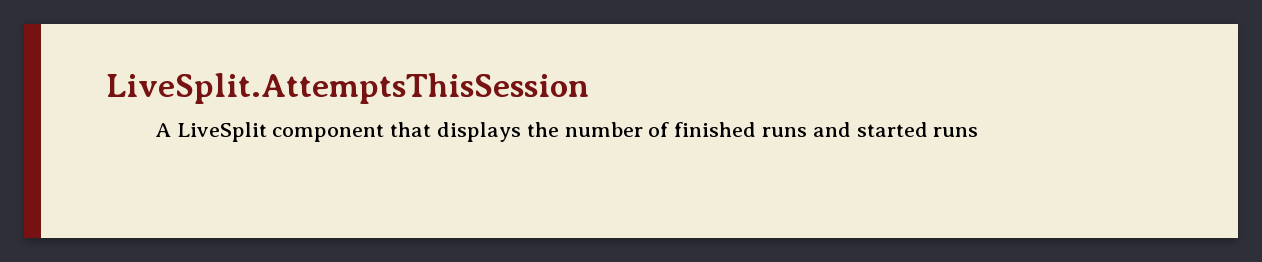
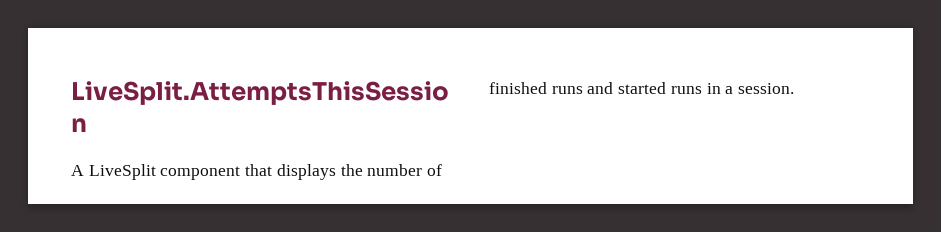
(979, 132) none -> [706,83,795,94] in a session.

